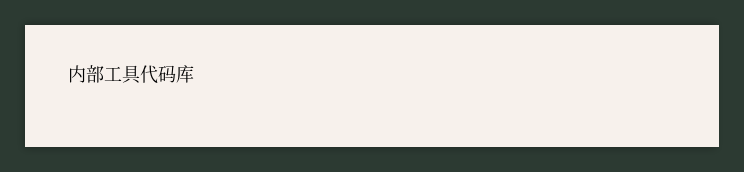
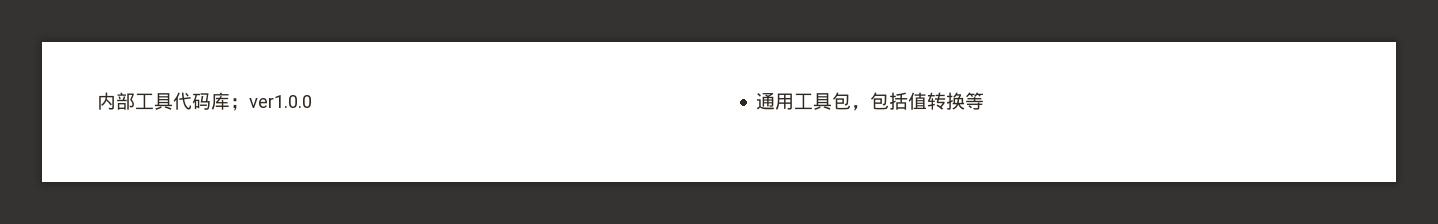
(194, 74) none -> [230,95,312,111] [756,92,985,111] ；ver1.0.0 // 通用工具包，包括值转换等

